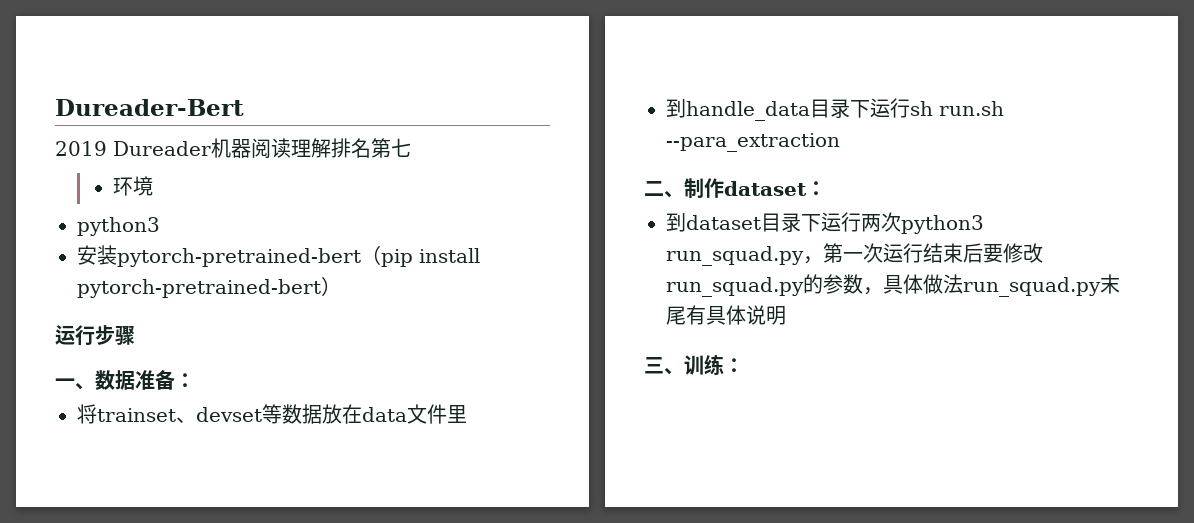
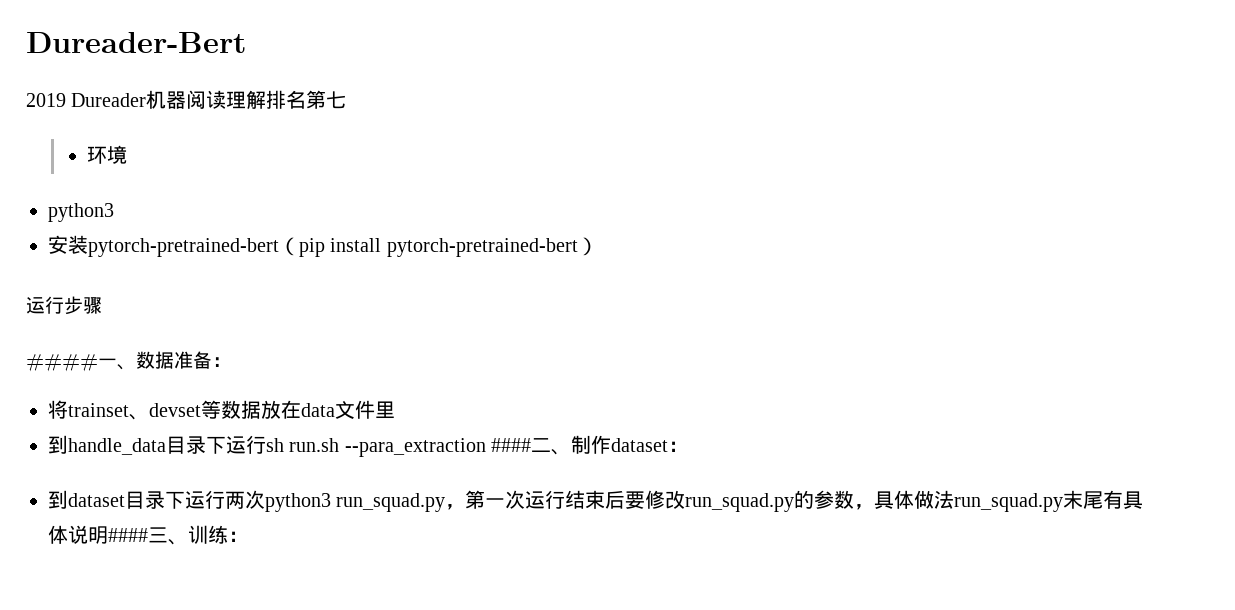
(135, 335) none -> [26,354,98,372] ####
(840, 142) // -> [491,438,532,452] ####
(786, 315) // -> [108,528,148,542] ####

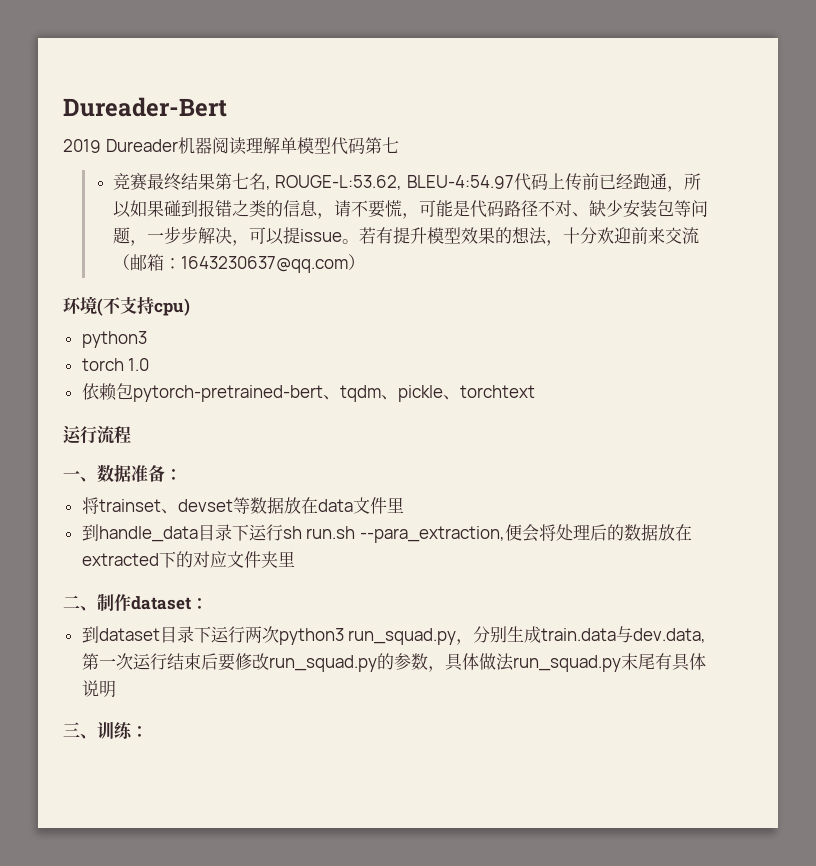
[266,90,307,109] 排名 -> [279,137,365,155] 单模型代码
[87,145,128,164] [48,203,114,222] [48,235,598,257] [26,296,102,315] [26,354,98,372] 环境 // python3 // 安装pytorch-pretrained-bert（pip install pytorch-pretrained-bert） // 运行步骤 // #### -> [112,173,701,192] [112,200,708,219] [112,226,699,246] [112,254,365,273] [63,296,190,316] [81,331,147,348] [81,358,150,371] [81,383,535,402] [63,425,131,444] 竞赛最终结果第七名, ROUGE-L:53.62, BLEU-4:54.97代码上传前已经跑通，所以如果碰到报错之类的信息，请不要慌，可能是代码路径不对、缺少安装包等问题，一步步解决，可以提issue。若有提升模型效果的想法，十分欢迎前来交流（邮箱：1643230637@qq.com） // 环境(不支持cpu) // python3 // torch 1.0 // 依赖包pytorch-pretrained-bert、tqdm、pickle、torchtext // 运行流程 //
[344,438,532,457] --para_extraction #### -> [359,524,692,543] [81,551,295,568] --para_extraction,便会将处理后的数据放在extracted下的对应文件夹里 //
(466, 507) none -> [473,626,707,643] 分别生成train.data与dev.data,
[108,528,148,542] #### -> (116, 689) //

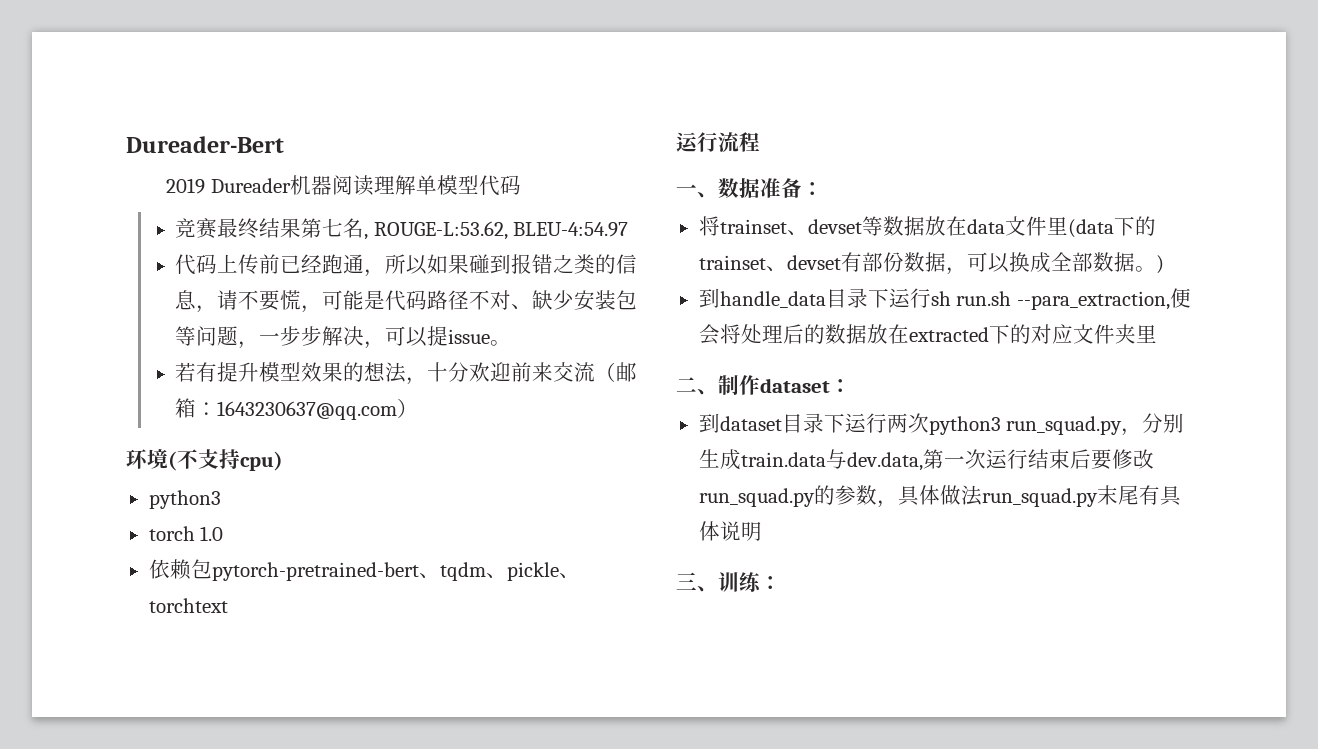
[364,137,399,154] 第七 -> (521, 185) none
(514, 182) none -> (629, 229) //
(359, 241) none -> (512, 343) //
(404, 505) none -> [1067,216,1156,238] [698,252,1164,275] (data下的trainset、devset有部份数据，可以换成全部数据。)

